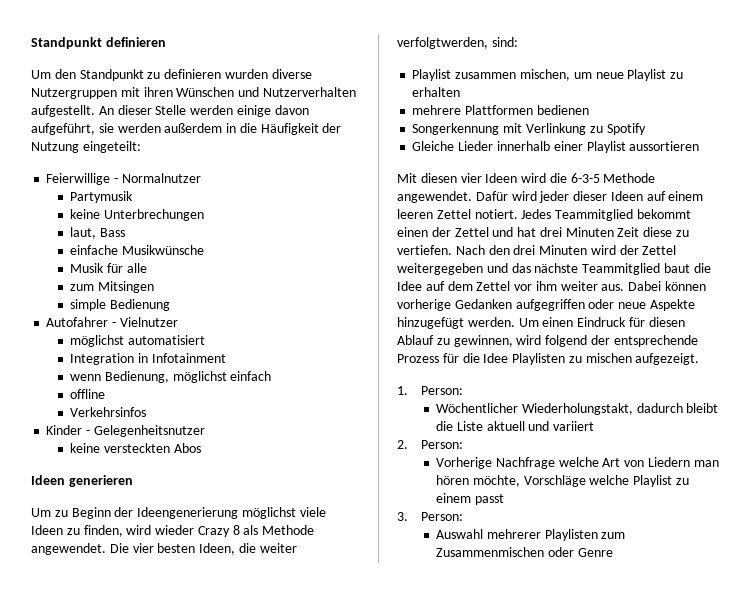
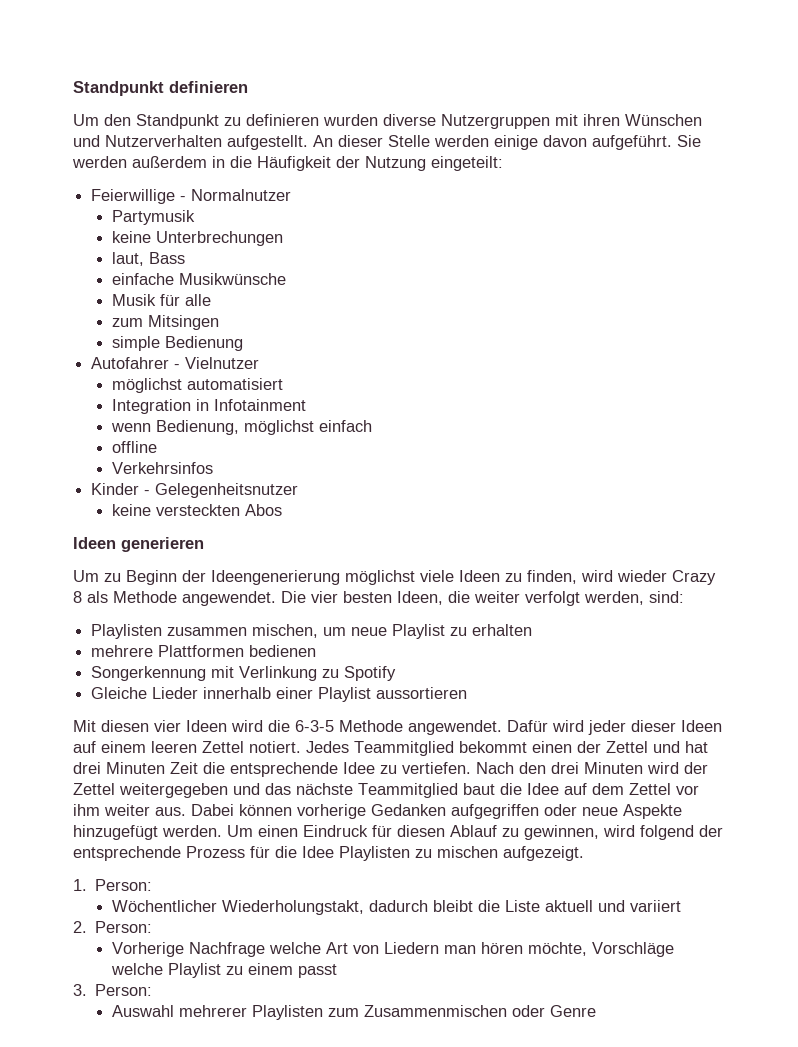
[31,123,114,135] aufgeführt, sie -> [592,135,701,150] aufgeführt. Sie
[397,37,488,49] verfolgtwerden, -> [525,591,644,606] verfolgt werden,
[412,69,452,81] Playlist -> [91,624,163,639] Playlisten
[643,227,673,237] diese -> [203,762,375,777] die entsprechende Idee

